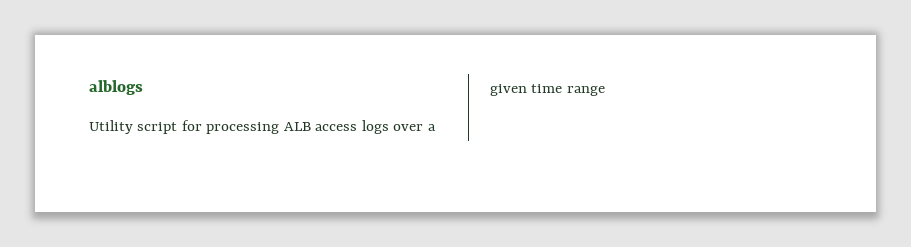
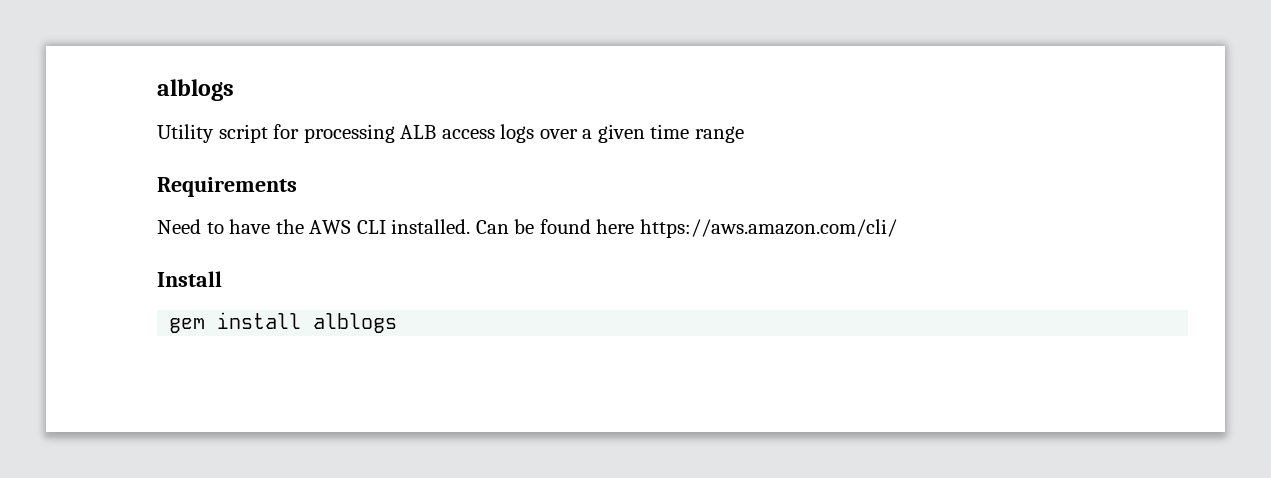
(605, 91) none -> [157,177,297,197] [157,219,897,238] [157,271,222,287] [169,312,398,333] // Requirements // Need to have the AWS CLI installed. Can be found here https://aws.amazon.com/cli/ // Install // gem install alblogs

